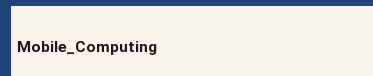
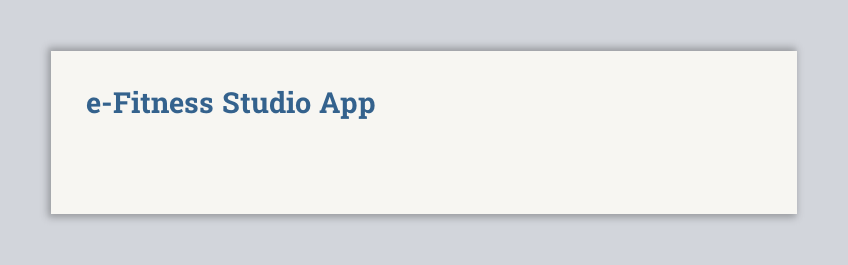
[17,41,157,55] Mobile_Computing -> [86,90,376,119] e-Fitness Studio App

